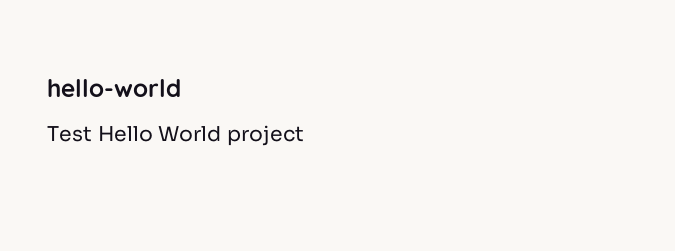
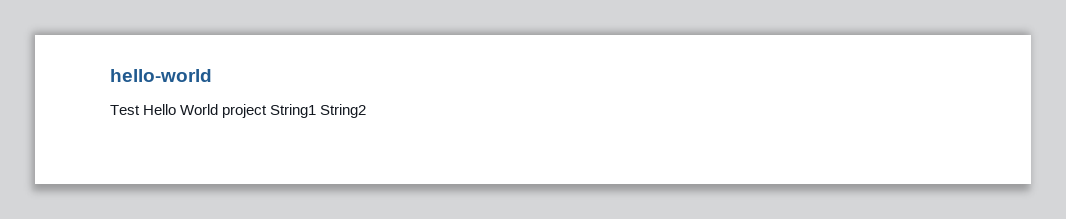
(304, 135) none -> [270,104,367,118] String1 String2

